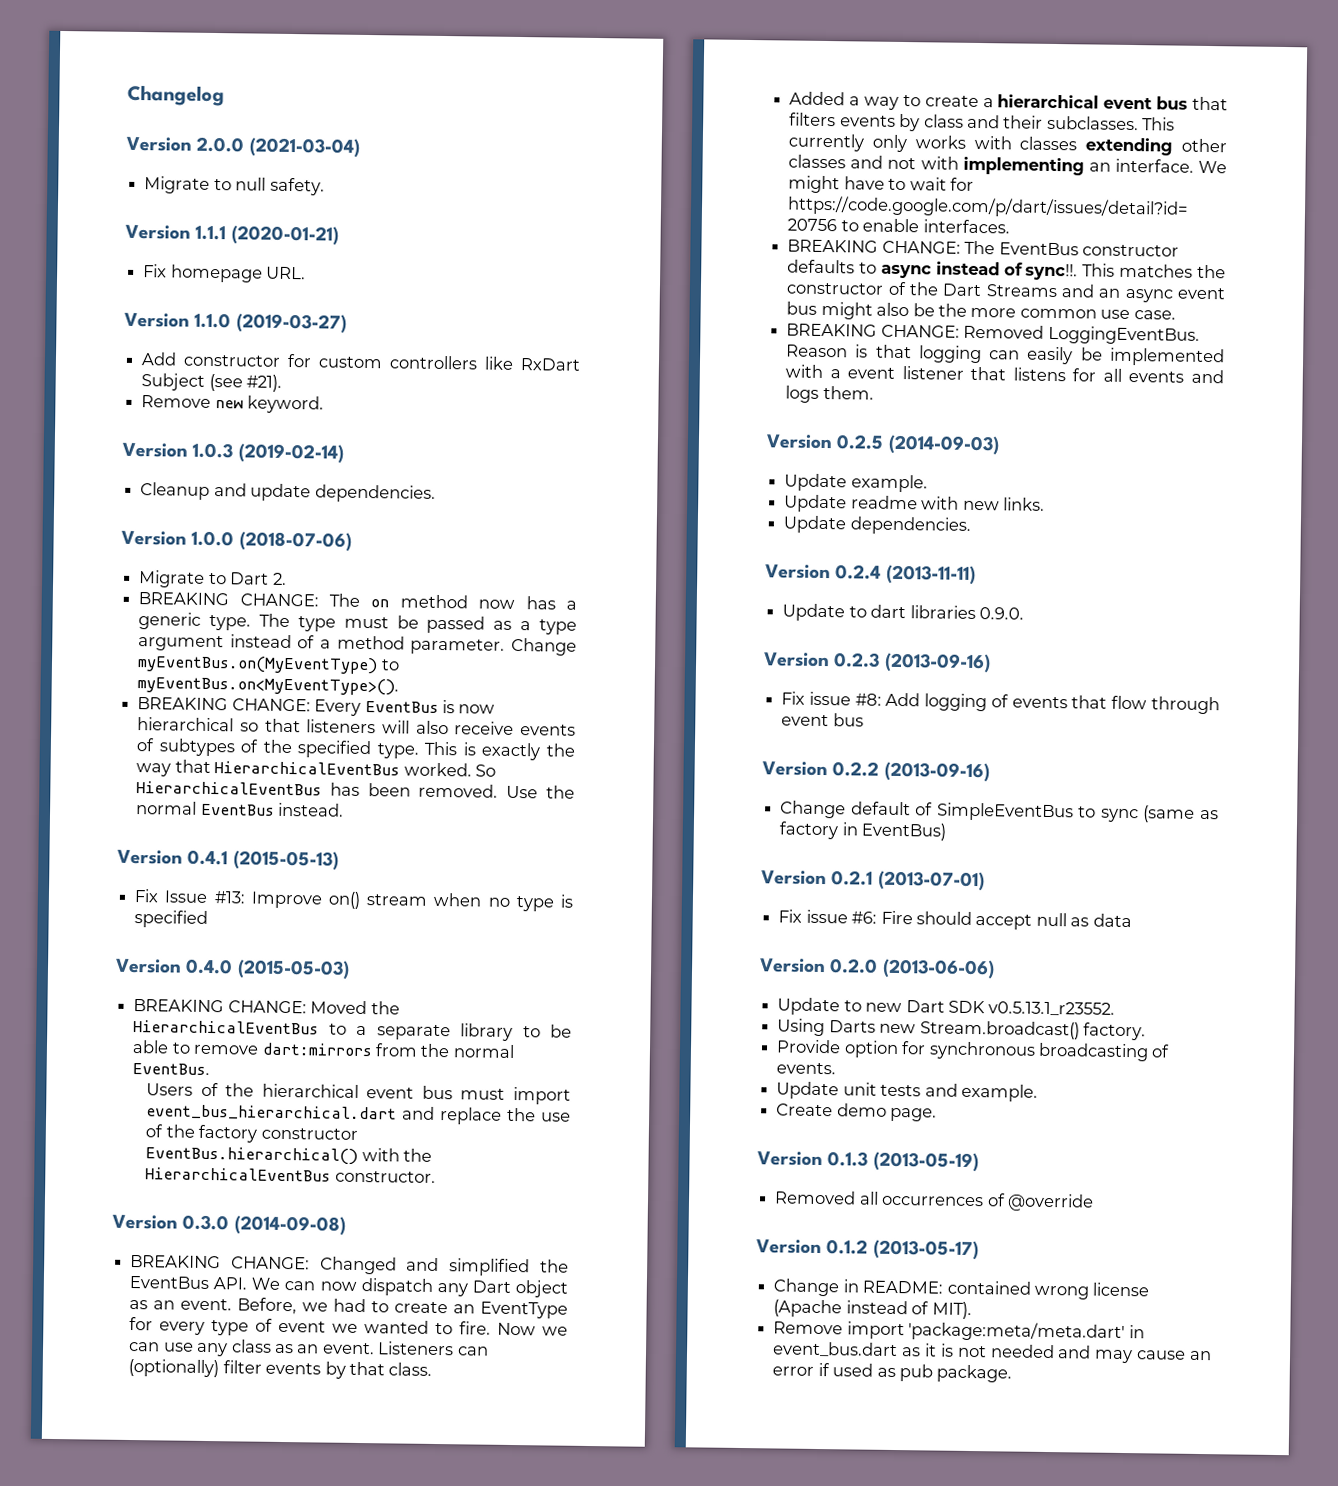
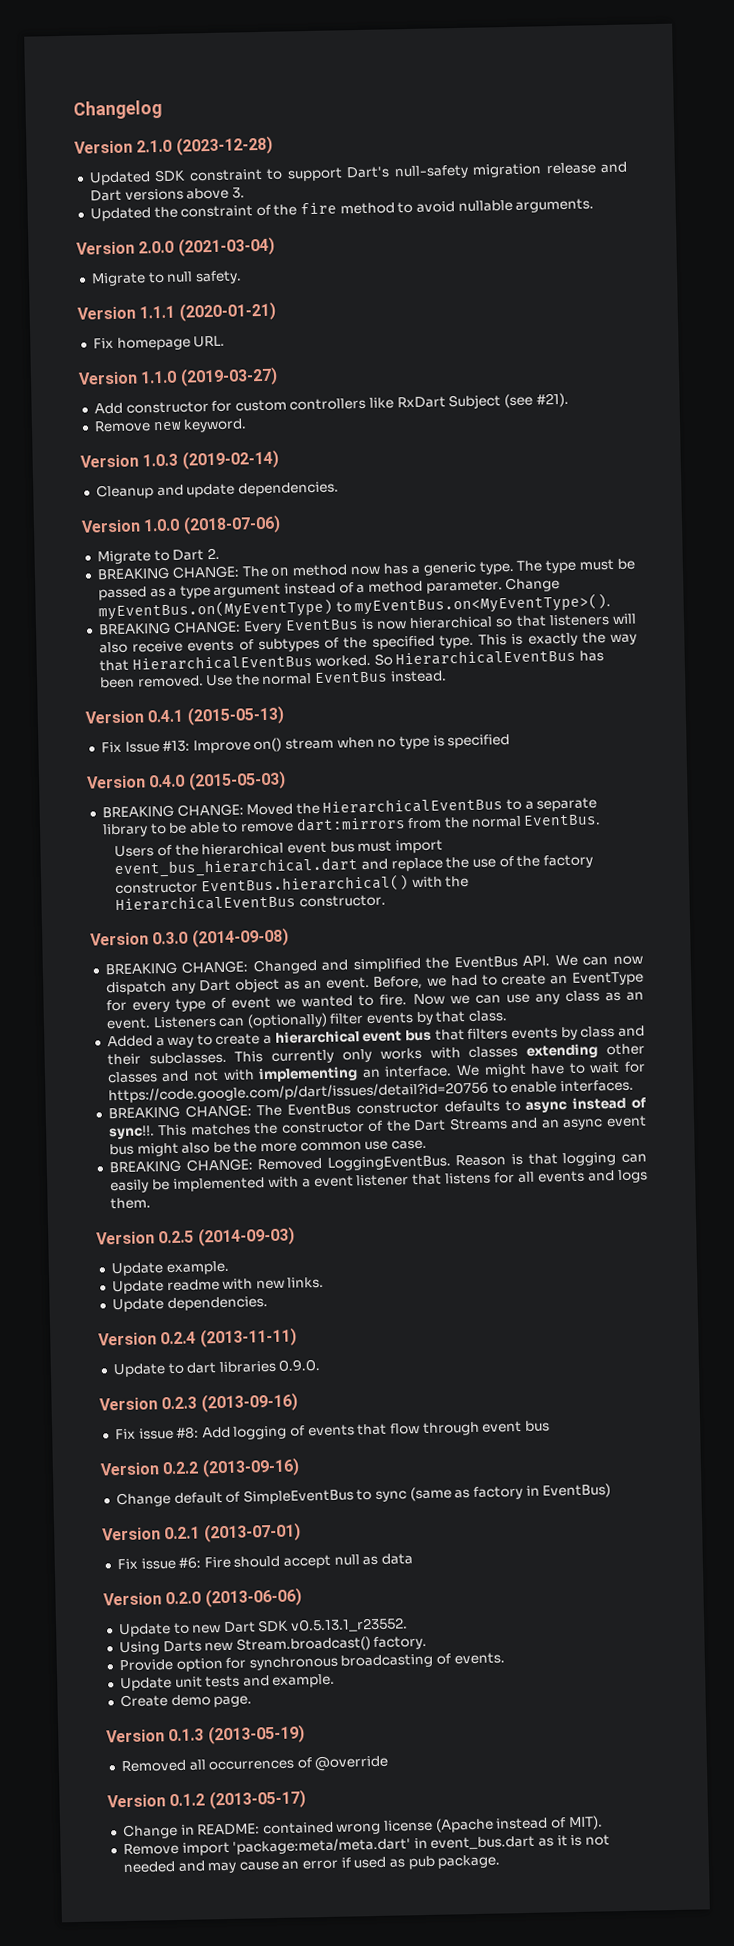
(225, 95) none -> [74,135,273,156] [88,161,627,186] [89,187,245,202] [89,198,595,222] // Version 2.1.0 (2023-12-28) // Updated SDK constraint to support Dart's null-safety migration release and Dart versions above 3. // Updated the constraint of the fire method to avoid nullable arguments.

